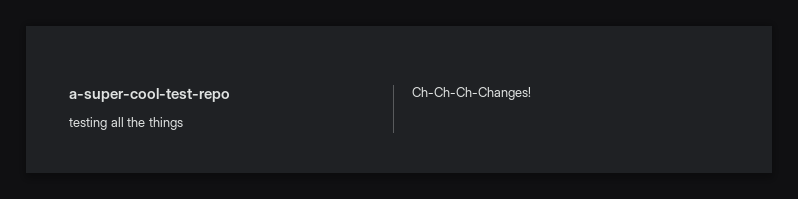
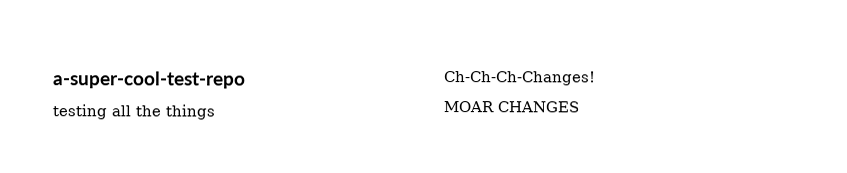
(531, 93) none -> [443,101,579,113] // MOAR CHANGES

